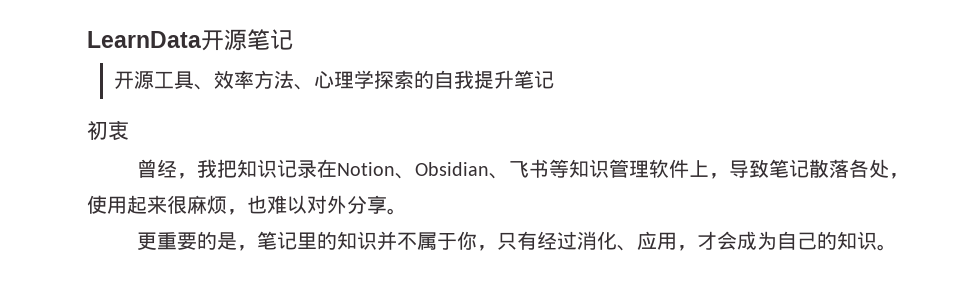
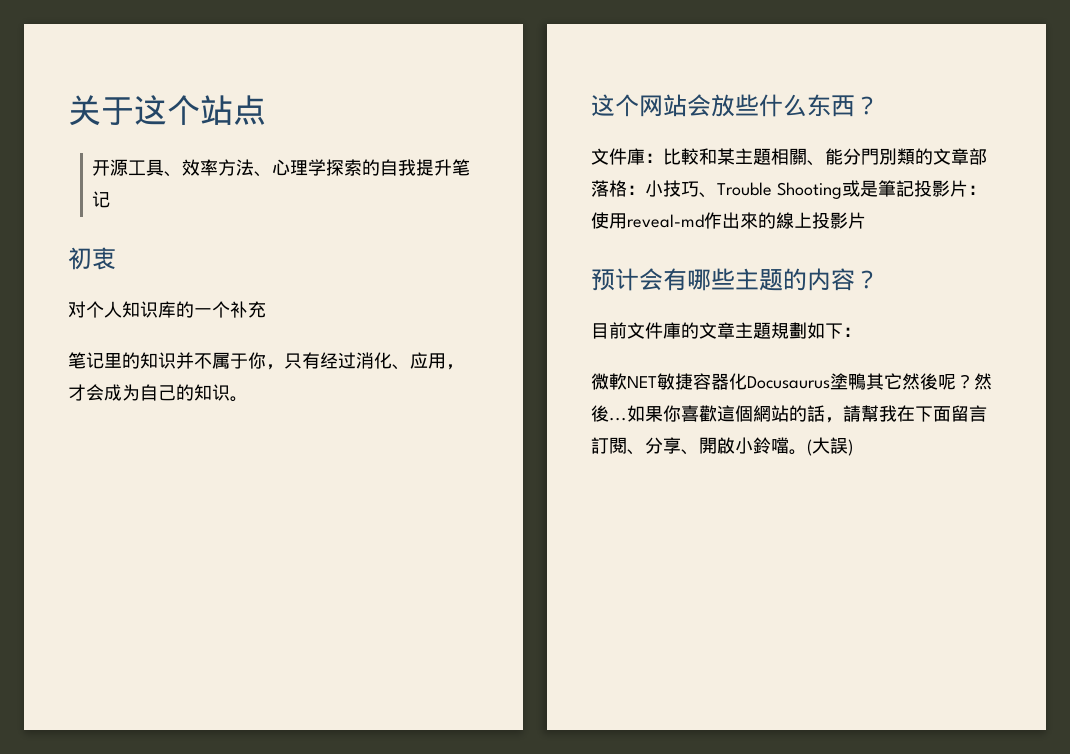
[87,29,293,51] LearnData开源笔记 -> [68,95,266,126] 关于这个站点
[137,159,910,179] [87,195,407,215] [137,231,258,251] 曾经，我把知识记录在Notion、Obsidian、飞书等知识管理软件上，导致笔记散落各处，使用起来很麻烦，也难以对外分享。 // 更重要的是， -> [68,301,266,318] 对个人知识库的一个补充 //
(898, 247) none -> [591,94,879,117] [591,148,987,166] [591,180,986,199] [591,212,866,229] [591,268,879,291] [591,322,861,339] [591,373,992,390] [591,405,987,423] [591,437,853,456] // 这个网站会放些什么东西？ // 文件庫：比較和某主題相關、能分門別類的文章部落格：小技巧、Trouble Shooting或是筆記投影片：使用reveal-md作出來的線上投影片 // 预计会有哪些主题的内容？ // 目前文件庫的文章主題規劃如下： // 微軟NET敏捷容器化Docusaurus塗鴨其它然後呢？然後...如果你喜歡這個網站的話，請幫我在下面留言訂閱、分享、開啟小鈴噹。(大誤)

